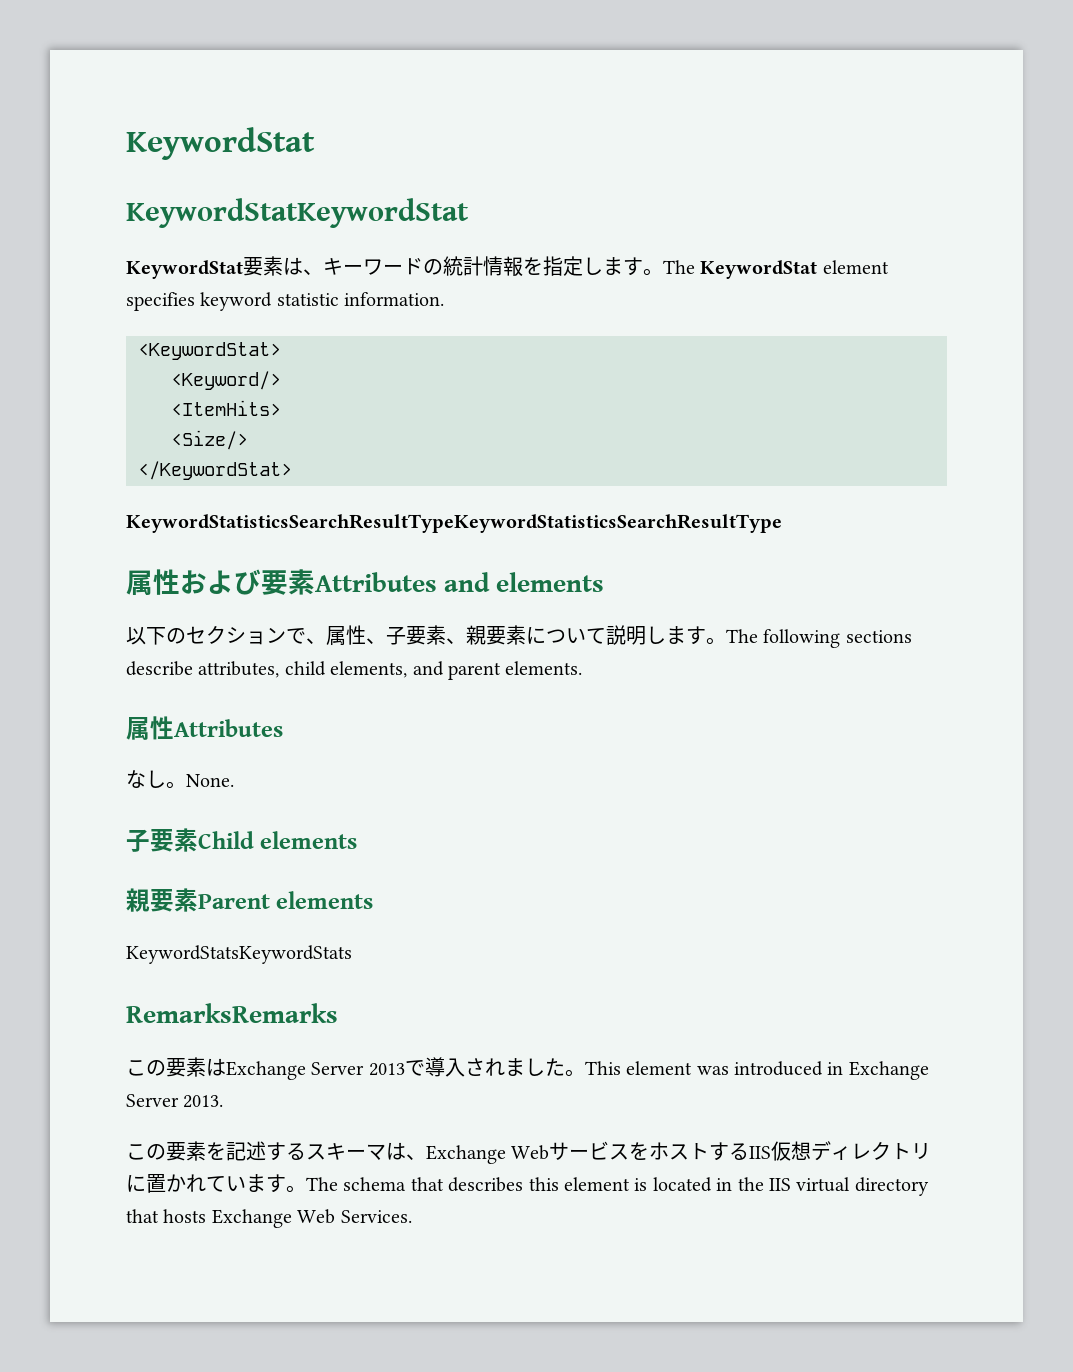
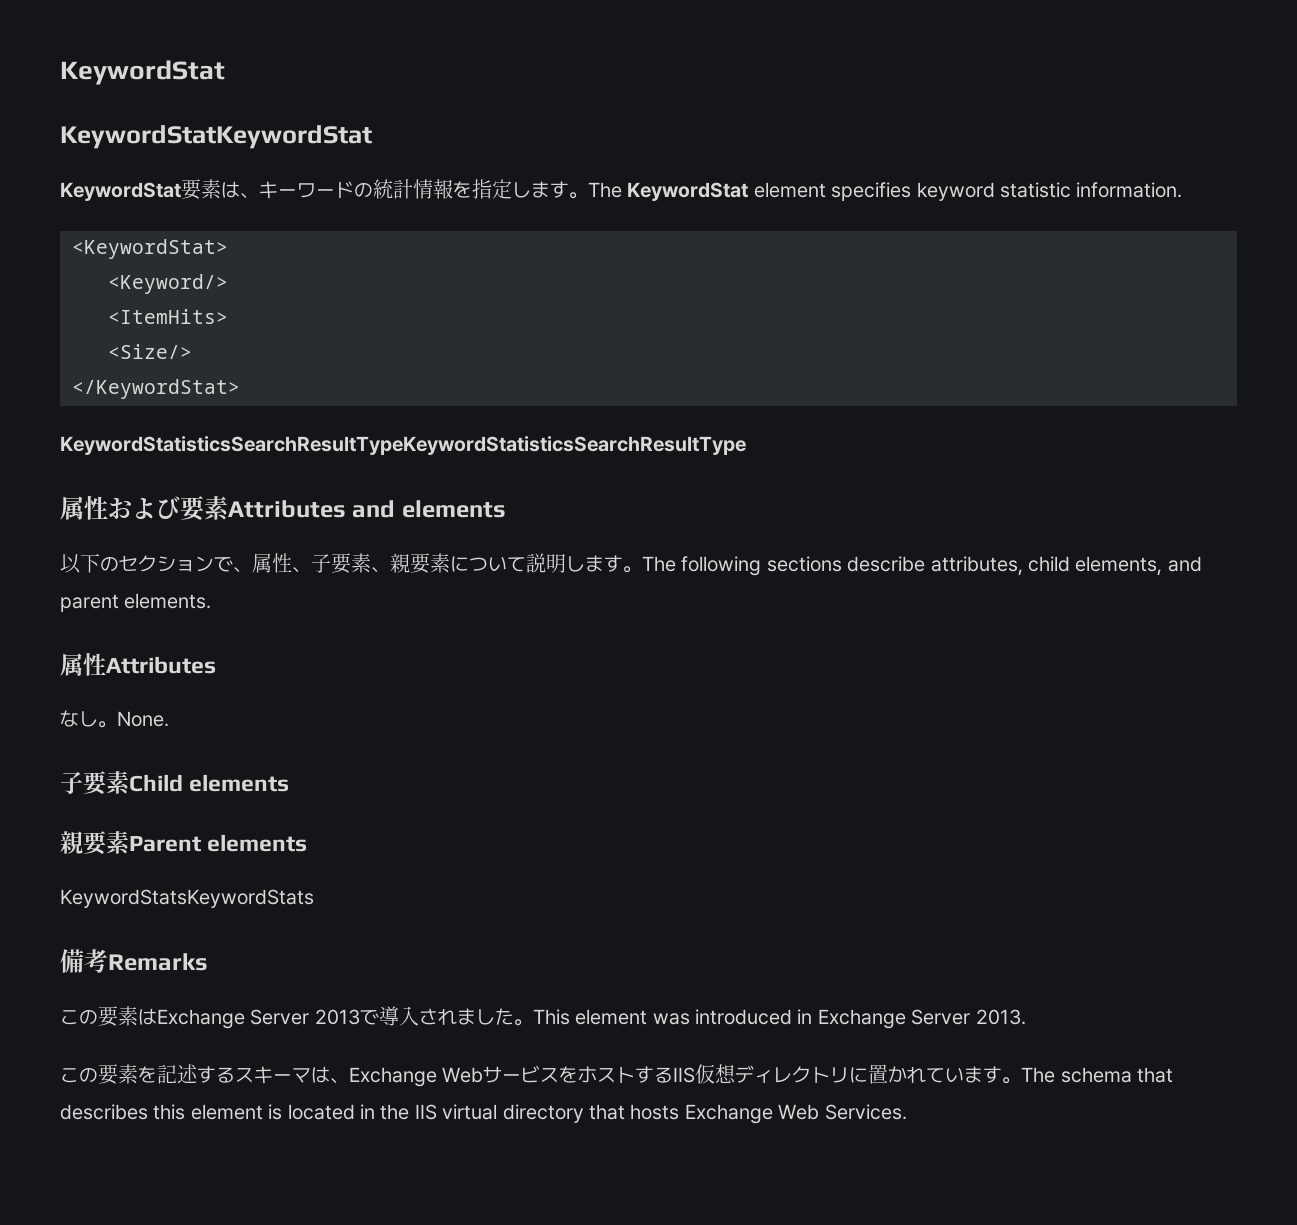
[126,1003,338,1023] RemarksRemarks -> [60,949,208,973] 備考Remarks

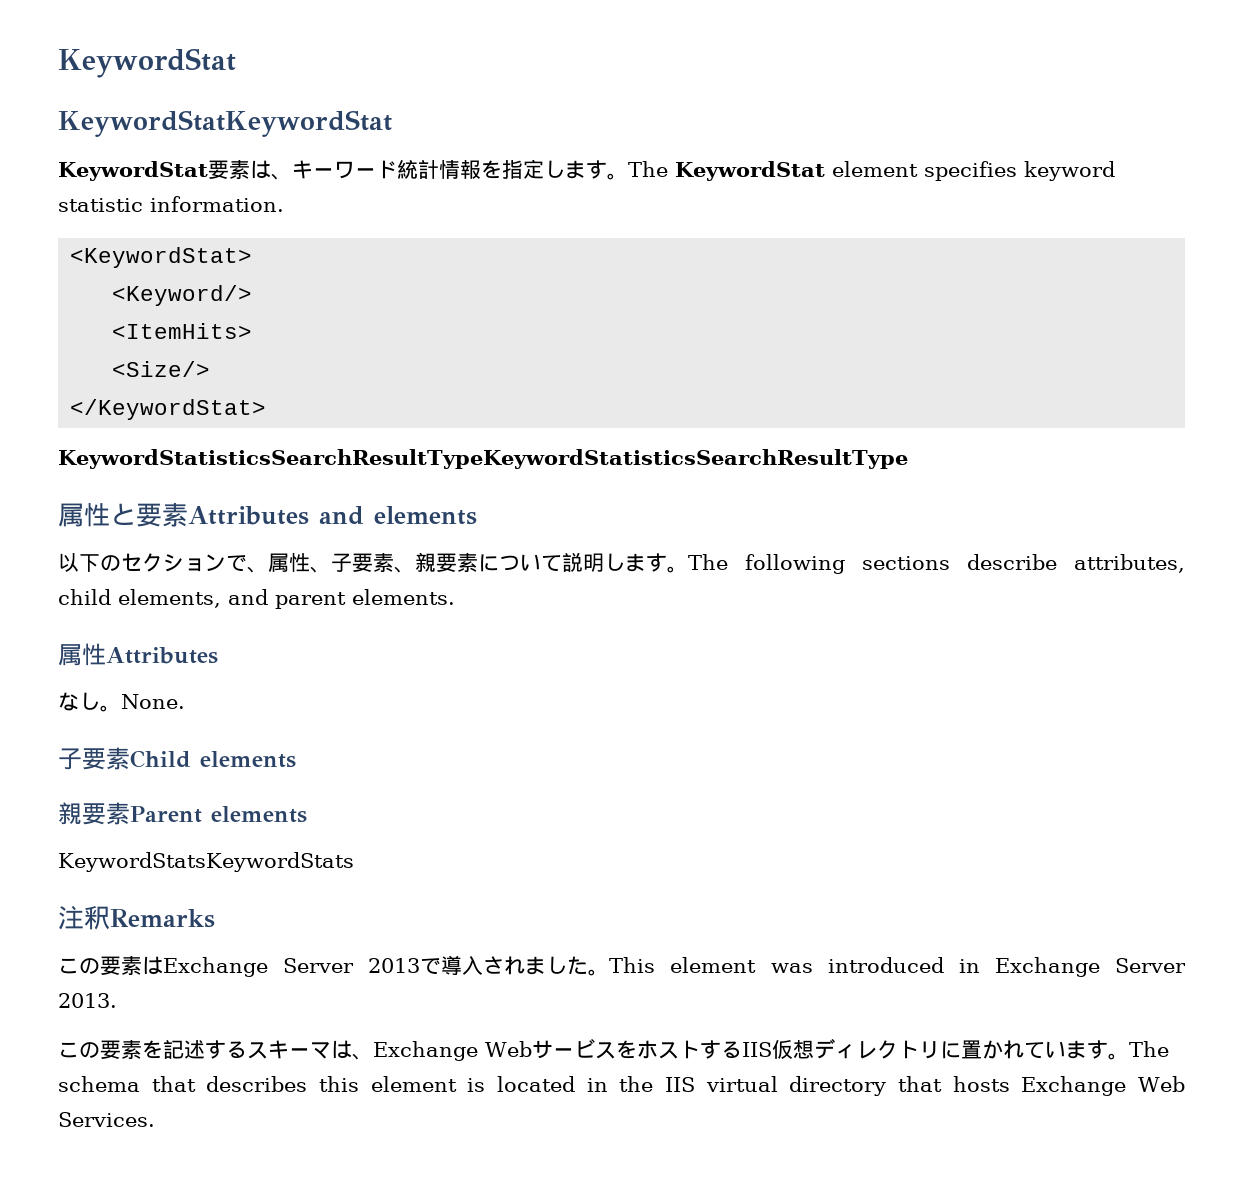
[354,182,373,198] の -> (397, 169) none
[108,496,180,519] および -> [110,503,136,526] と
[60,949,108,973] 備考 -> [58,905,110,930] 注釈

